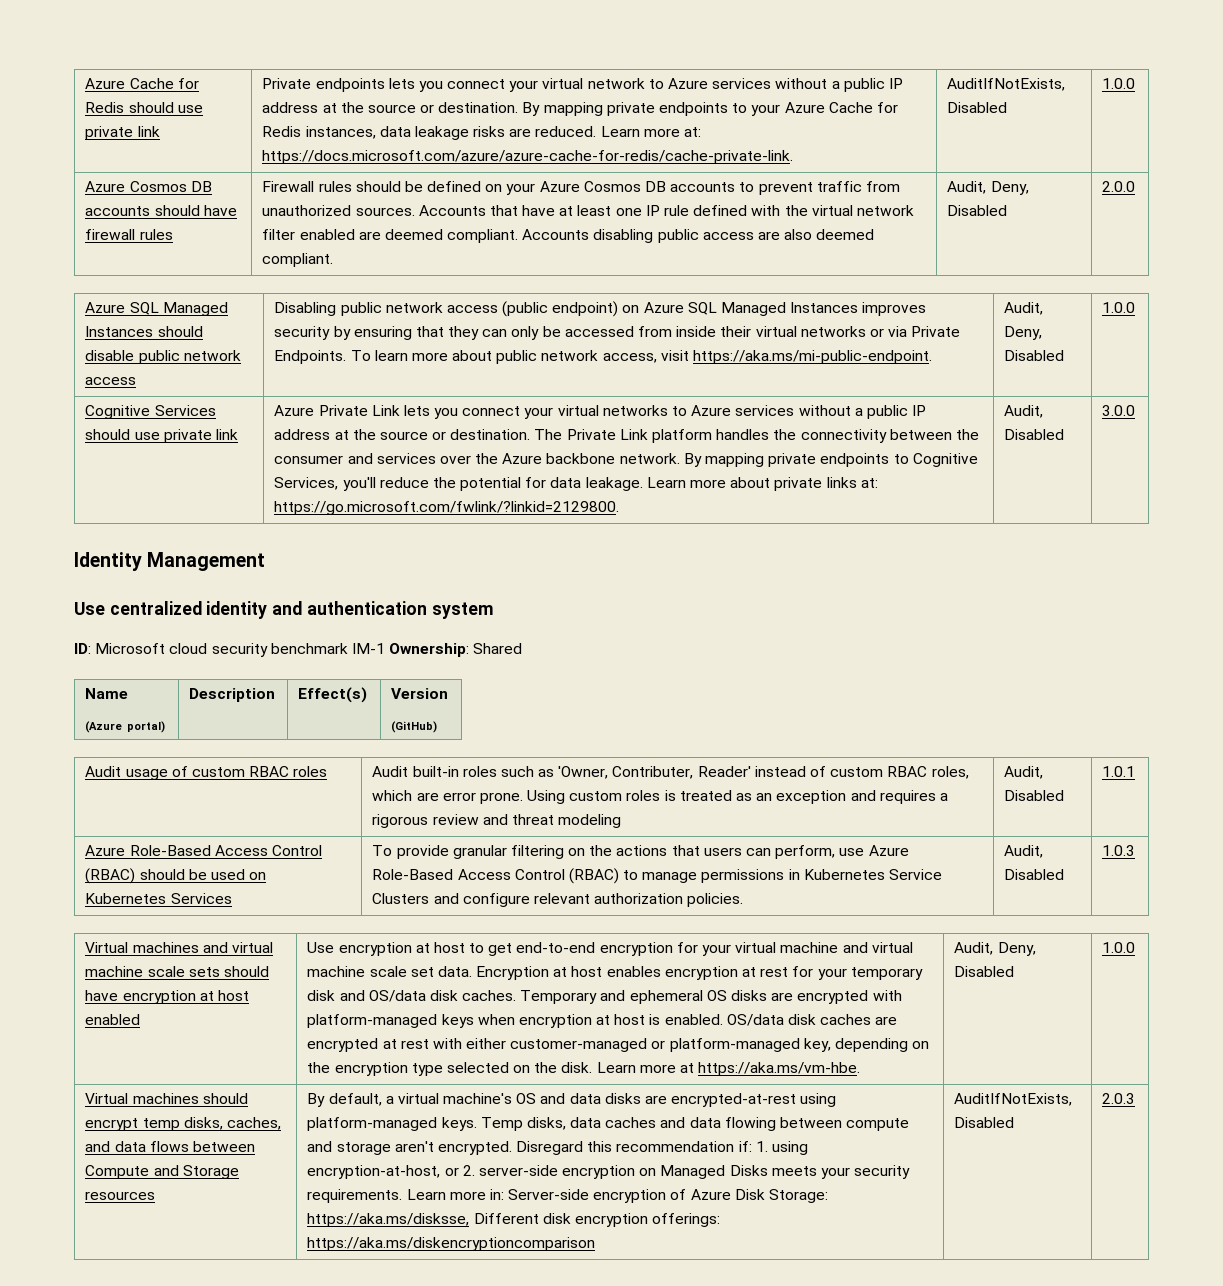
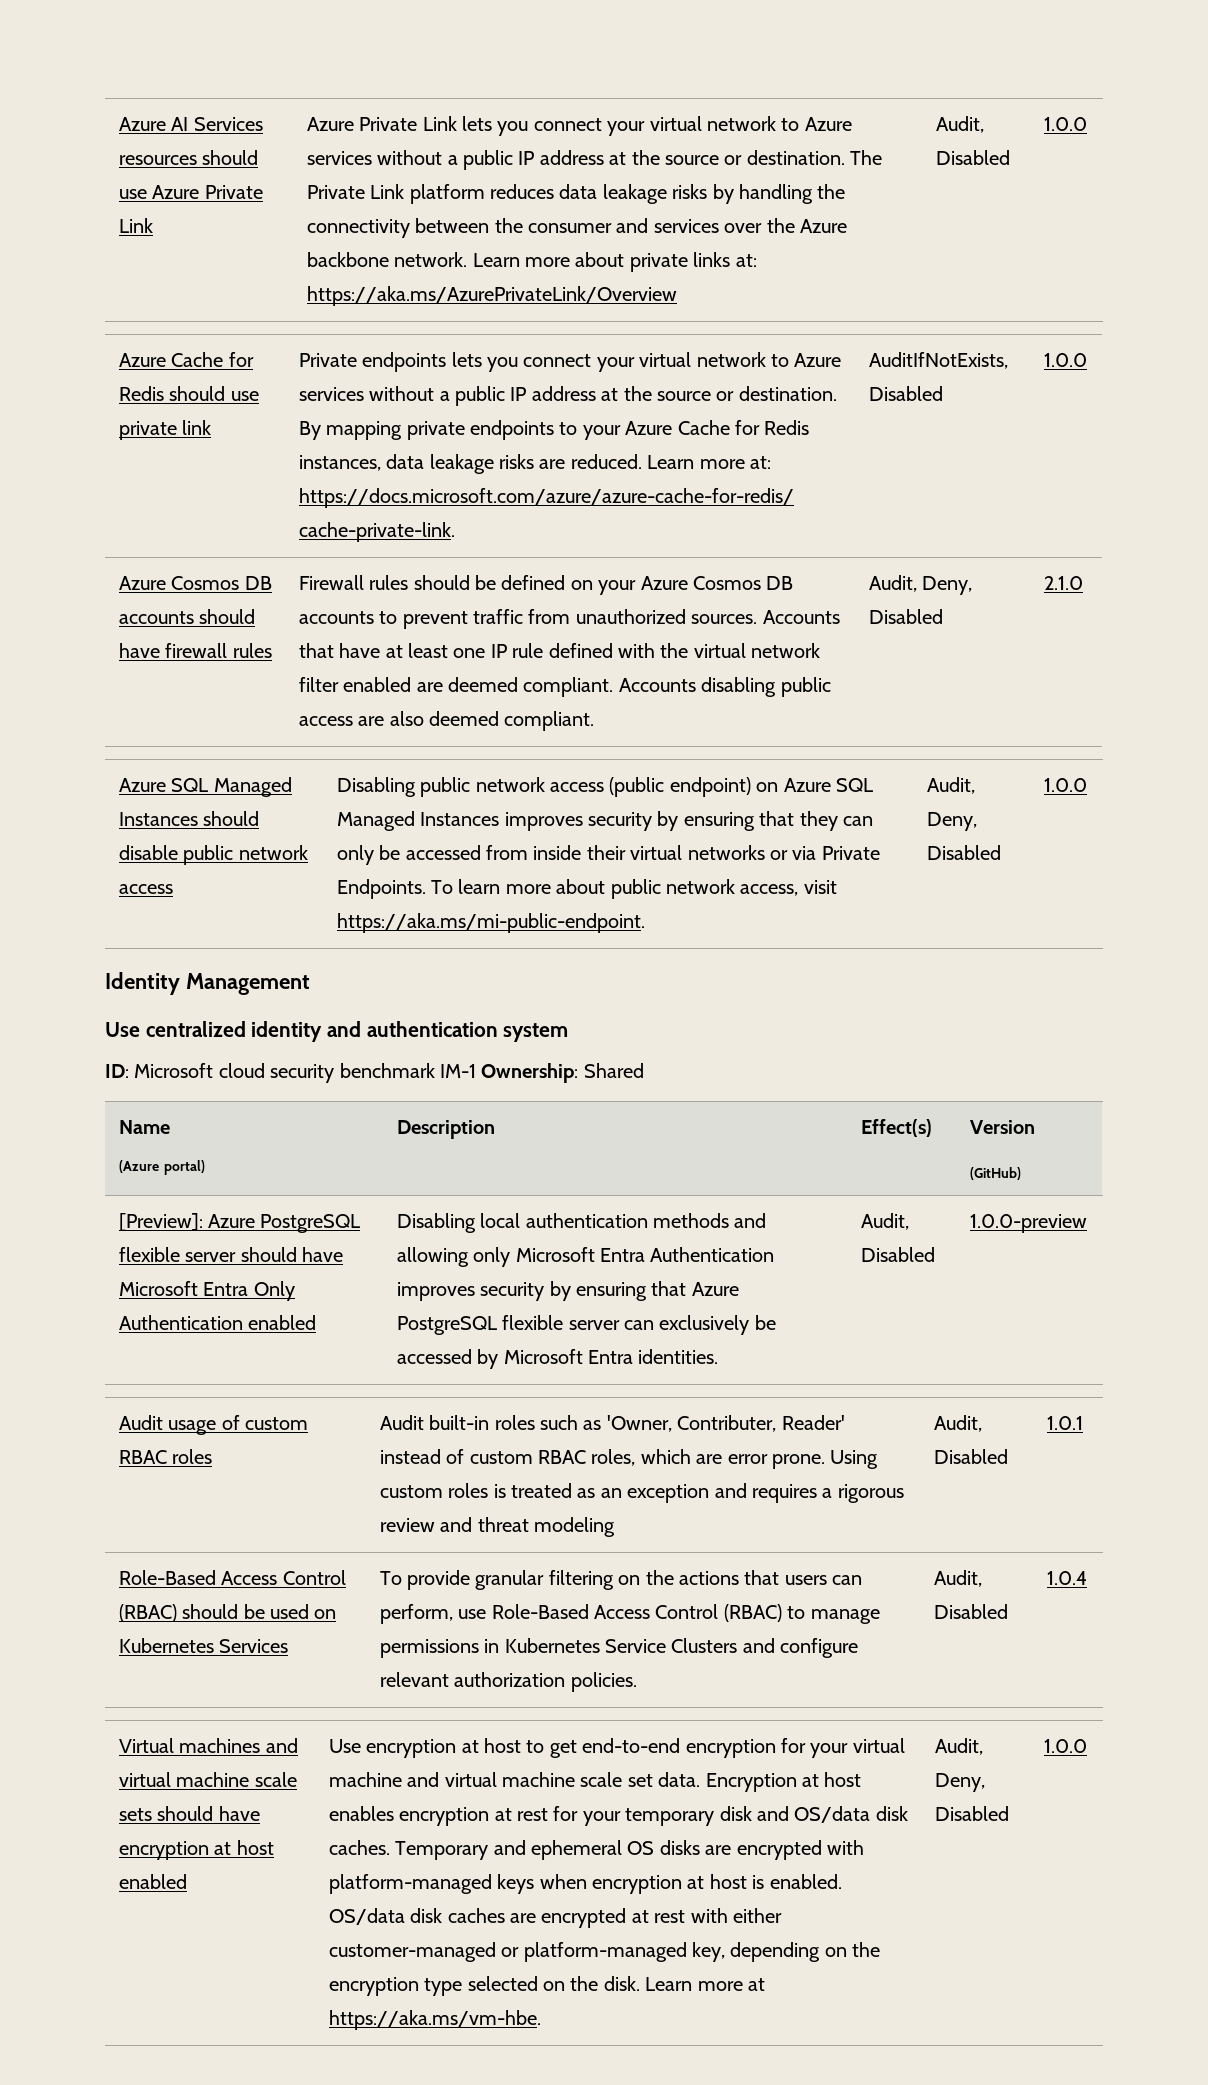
[85,78,126,89] Azure -> [118,117,263,131] [118,150,259,165] [118,185,263,199] [118,218,153,233] [306,116,852,136] [306,150,883,170] [306,184,846,204] [306,218,847,238] [306,252,757,272] [306,286,677,306] [935,116,984,133] [935,150,1010,165] [1043,117,1087,131] [118,353,166,367] Azure AI Services resources should use Azure Private Link | Azure Private Link lets you connect your virtual network to Azure services without a public IP address at the source or destination. The Private Link platform reduces data leakage risks by handling the connectivity between the consumer and services over the Azure backbone network. Learn more about private links at: https://aka.ms/AzurePrivateLink/Overview | Audit, Disabled | 1.0.0 // Azure
[1102,181,1136,192] 2.0.0 -> [1043,576,1083,590] 2.1.0
[85,405,216,419] [85,429,238,443] [274,405,927,419] [274,429,979,443] [274,453,978,467] [274,477,878,491] [274,501,620,515] [1004,405,1044,418] [1004,429,1065,440] [1102,405,1136,416] // Cognitive Services should use private link | Azure Private Link lets you connect your virtual networks to Azure services without a public IP address at the source or destination. The Private Link platform handles the connectivity between the consumer and services over the Azure backbone network. By mapping private endpoints to Cognitive Services, you'll reduce the potential for data leakage. Learn more about private links at: https://go.microsoft.com/fwlink/?linkid=2129800. | Audit, Disabled | 3.0.0 -> (1087, 785) none
(438, 727) none -> [118,1213,361,1233] [118,1247,343,1262] [118,1281,295,1301] [118,1315,317,1330] [396,1213,767,1233] [396,1247,775,1267] [396,1281,739,1301] [396,1315,776,1335] [396,1349,719,1369] [860,1213,909,1230] [860,1247,935,1262] [969,1214,1087,1233] // [Preview]: Azure PostgreSQL flexible server should have Microsoft Entra Only Authentication enabled | Disabling local authentication methods and allowing only Microsoft Entra Authentication improves security by ensuring that Azure PostgreSQL flexible server can exclusively be accessed by Microsoft Entra identities. | Audit, Disabled | 1.0.0-preview
[85,845,126,856] Azure -> (1083, 1423) none
[868,845,909,856] Azure -> (487, 1614) none
[1102,845,1136,856] 1.0.3 -> [1046,1571,1087,1585] 1.0.4
[85,1093,248,1104] [85,1117,281,1131] [85,1141,255,1152] [85,1165,239,1179] [85,1191,156,1200] [307,1093,837,1107] [307,1117,910,1131] [307,1141,809,1155] [307,1165,911,1179] [307,1189,829,1203] [307,1213,721,1227] [307,1237,596,1251] [954,1093,1073,1106] [954,1117,1015,1128] [1102,1093,1136,1104] // Virtual machines should encrypt temp disks, caches, and data flows between Compute and Storage resources | By default, a virtual machine's OS and data disks are encrypted-at-rest using platform-managed keys. Temp disks, data caches and data flowing between compute and storage aren't encrypted. Disregard this recommendation if: 1. using encryption-at-host, or 2. server-side encryption on Managed Disks meets your security requirements. Learn more in: Server-side encryption of Azure Disk Storage: https://aka.ms/disksse, Different disk encryption offerings: https://aka.ms/diskencryptioncomparison | AuditIfNotExists, Disabled | 2.0.3 -> (1087, 1746) none

